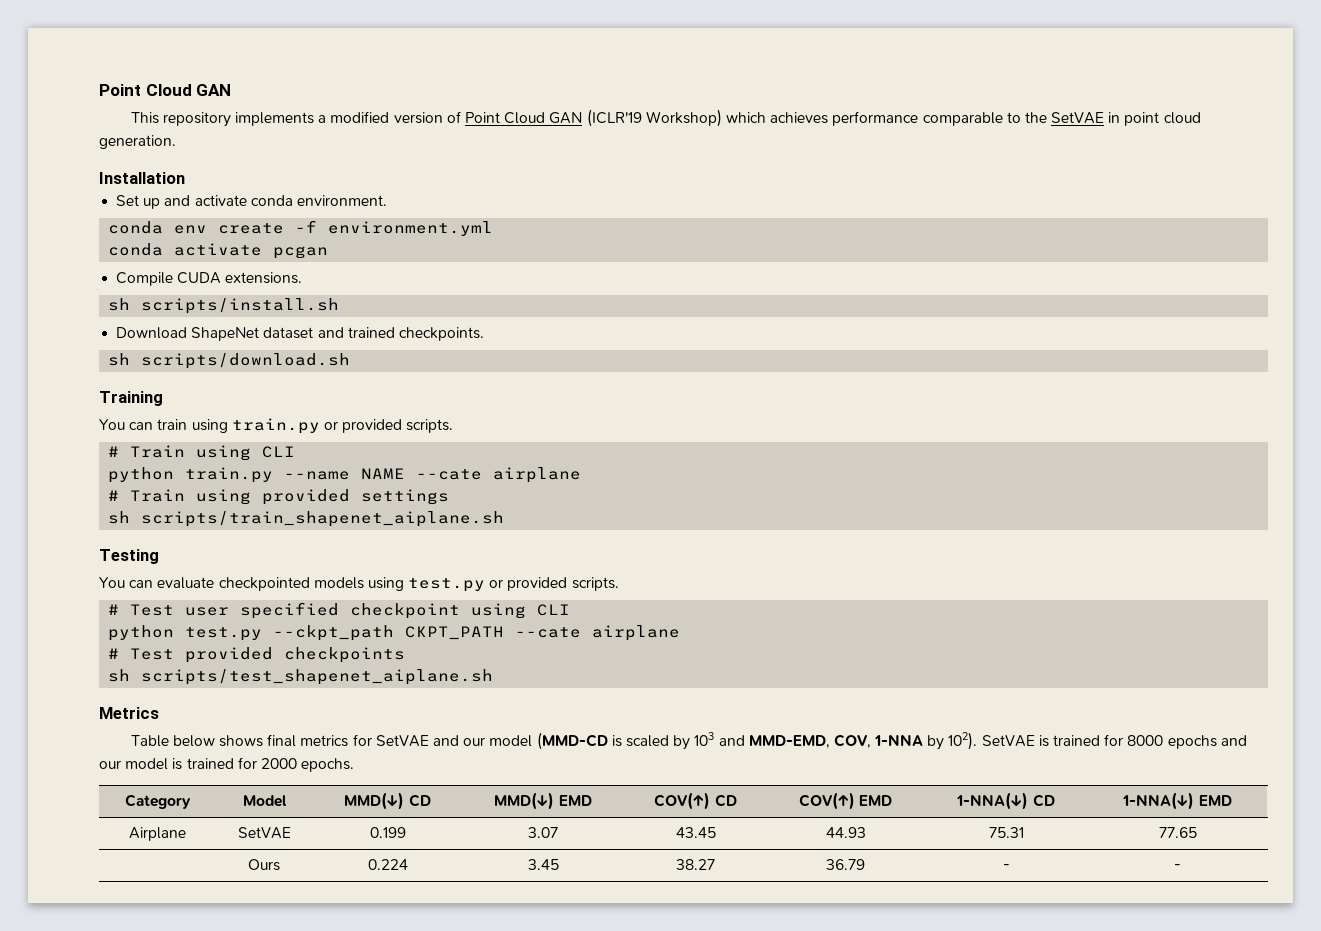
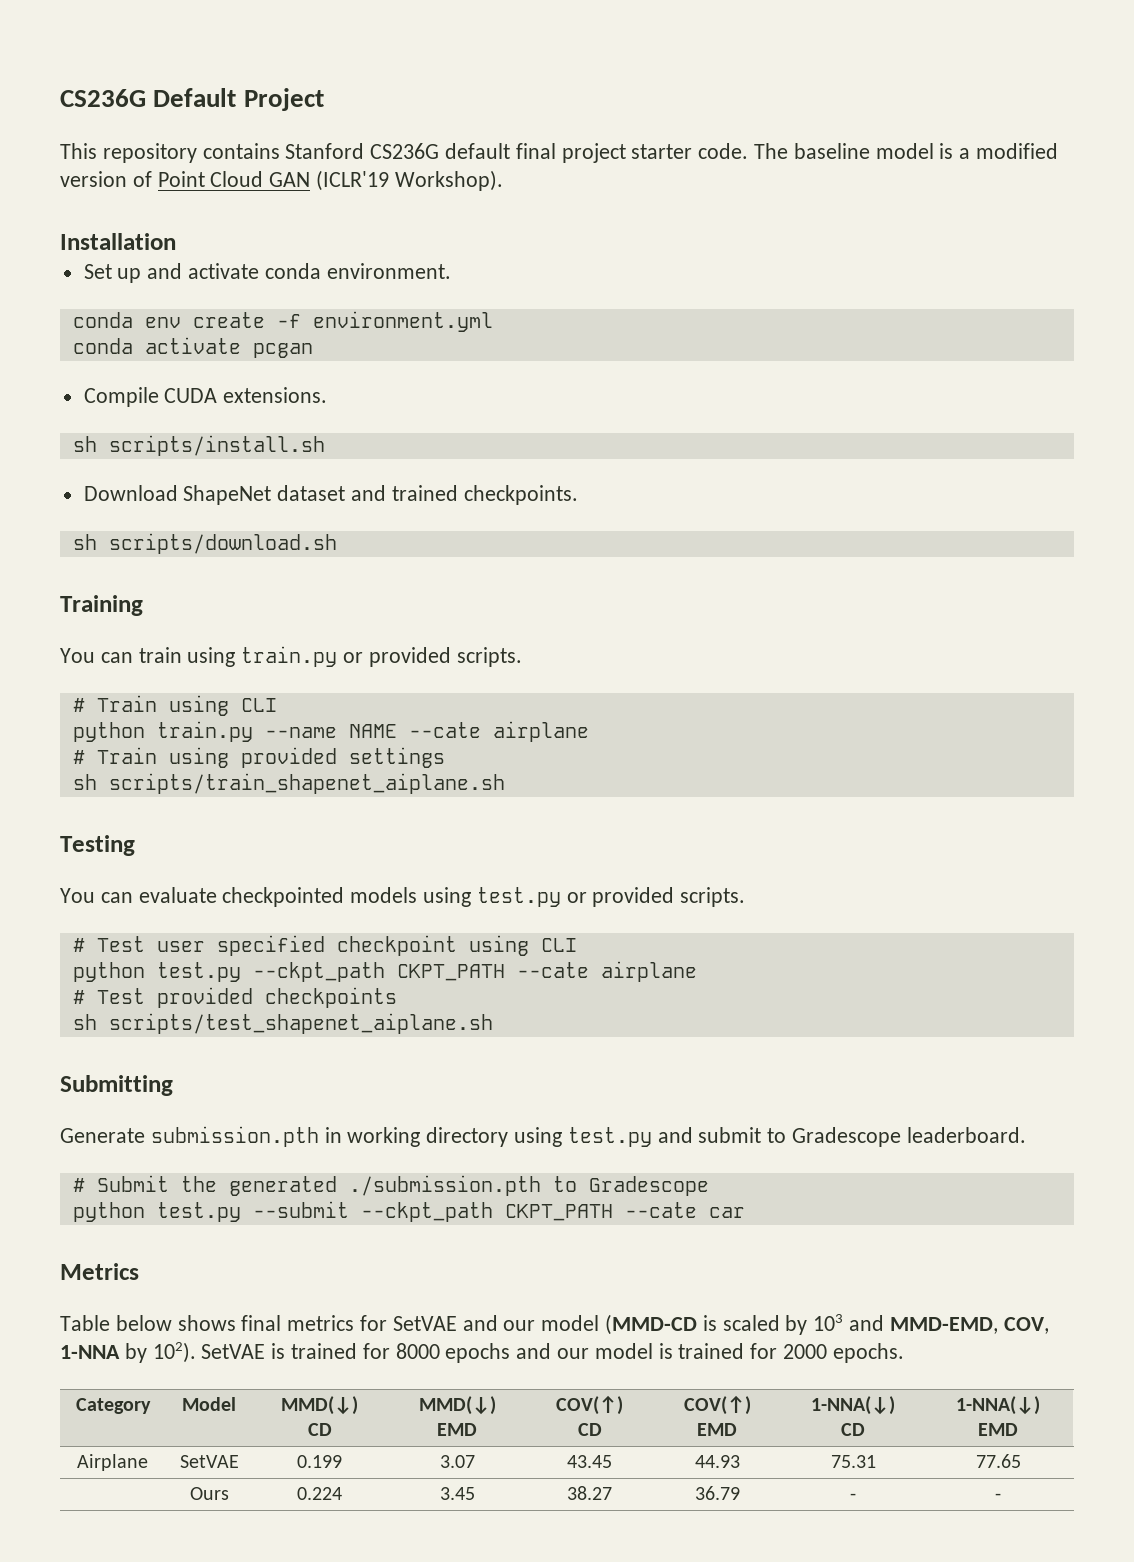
[99,84,232,96] Point Cloud GAN -> [60,88,324,111] CS236G Default Project
[235,112,315,126] implements -> [202,143,954,163] contains Stanford CS236G default final project starter code. The baseline model is
[645,109,1201,127] [99,135,176,149] Workshop) which achieves performance comparable to the SetVAE in point cloud generation. -> [394,170,503,191] Workshop).
(494, 677) none -> [60,1075,173,1096] [60,1126,1026,1147] [72,1175,709,1196] [72,1201,745,1222] // Submitting // Generate submission.pth in working directory using test.py and submit to Gradescope leaderboard. // # Submit the generated ./submission.pth to Gradescope // python test.py --submit --ckpt_path CKPT_PATH --cate car

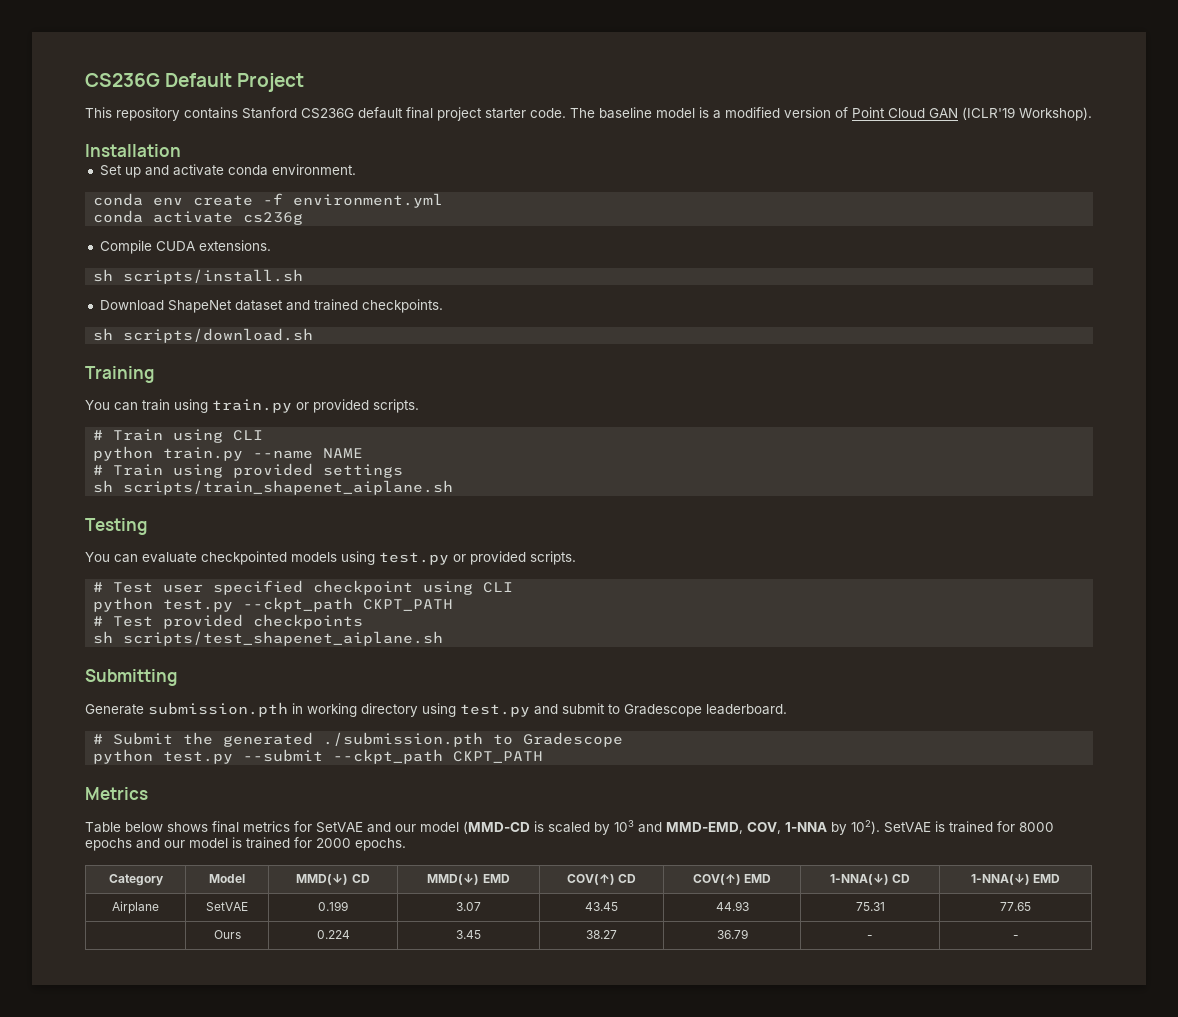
[252,343,313,358] pcgan -> [243,212,304,225] cs236g
[408,721,589,742] --cate airplane -> (364, 453) none
[516,961,697,982] --cate airplane -> (454, 605) none
[624,1202,745,1218] --cate car -> (544, 757) none

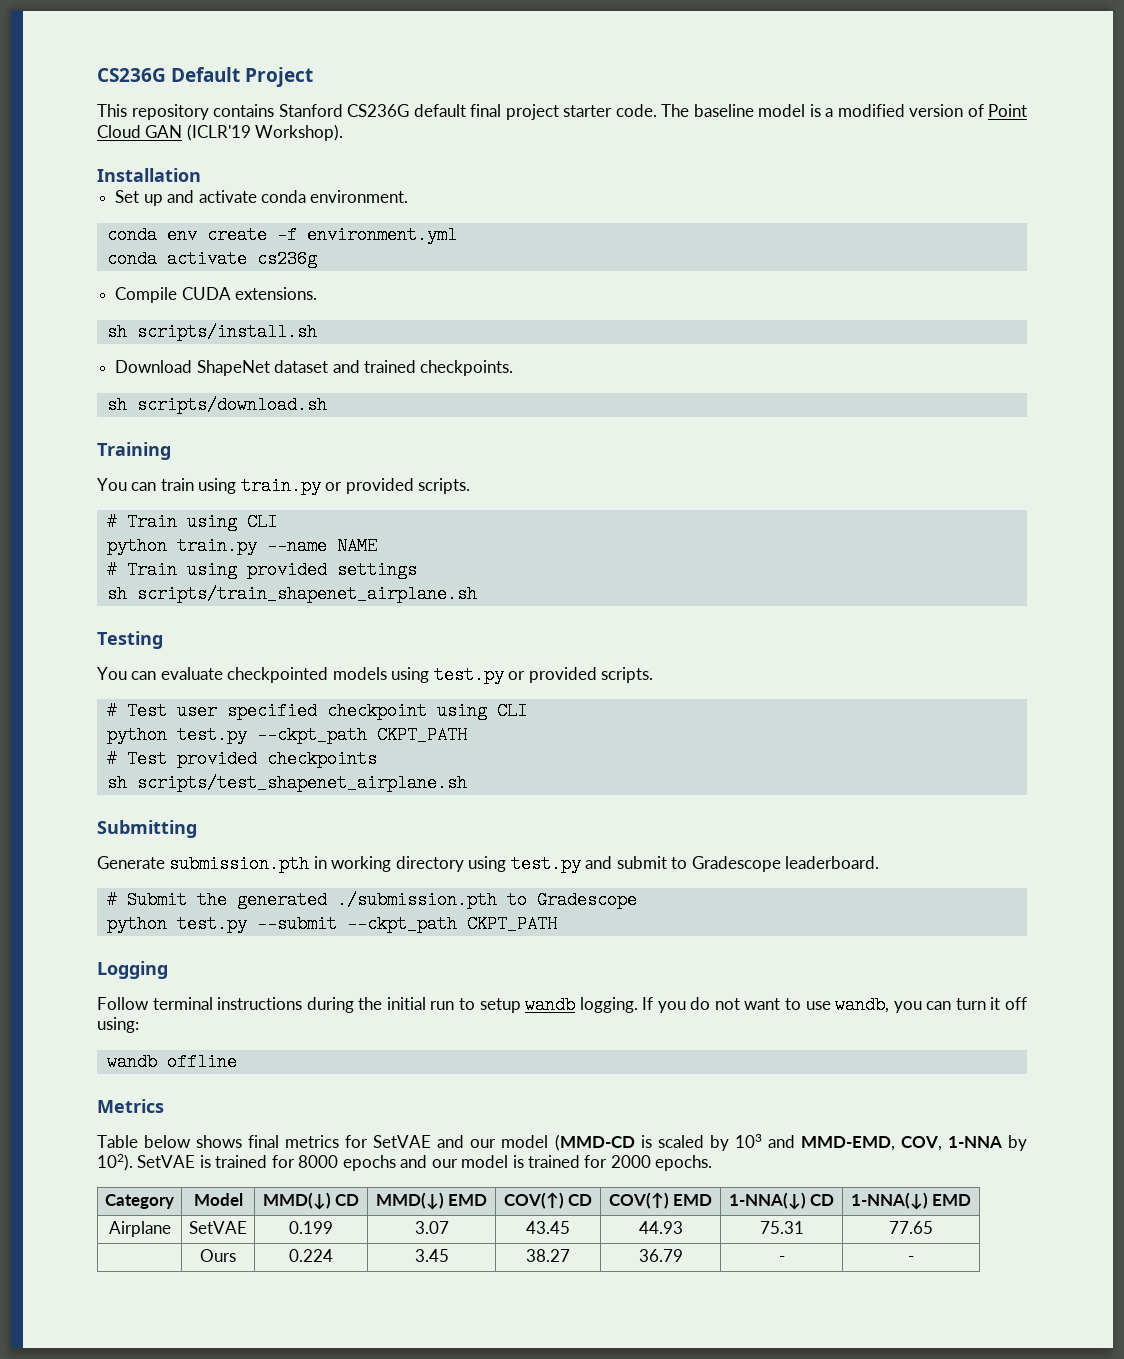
[123,480,454,495] scripts/train_shapenet_aiplane.sh -> [136,585,477,603] scripts/train_shapenet_airplane.sh
[123,631,444,646] scripts/test_shapenet_aiplane.sh -> [136,774,467,792] scripts/test_shapenet_airplane.sh
(544, 757) none -> [97,961,168,979] [97,996,1028,1014] [97,1017,139,1033] [106,1053,237,1071] // Logging // Follow terminal instructions during the initial run to setup wandb logging. If you do not want to use wandb, you can turn it off using: // wandb offline

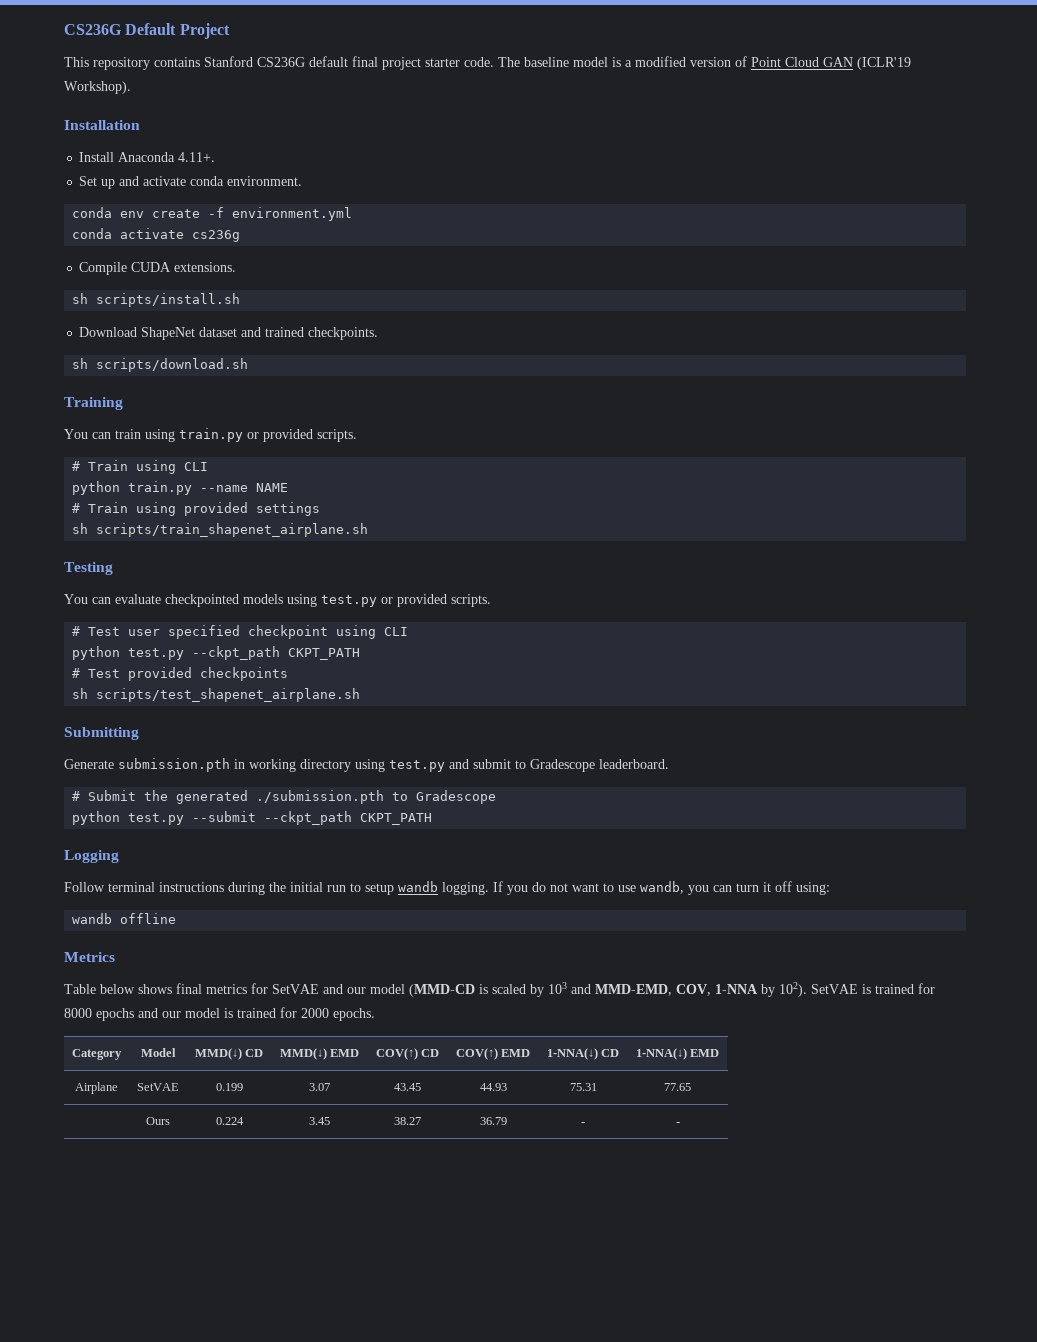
(201, 175) none -> [79,152,216,162] // Install Anaconda 4.11+.

